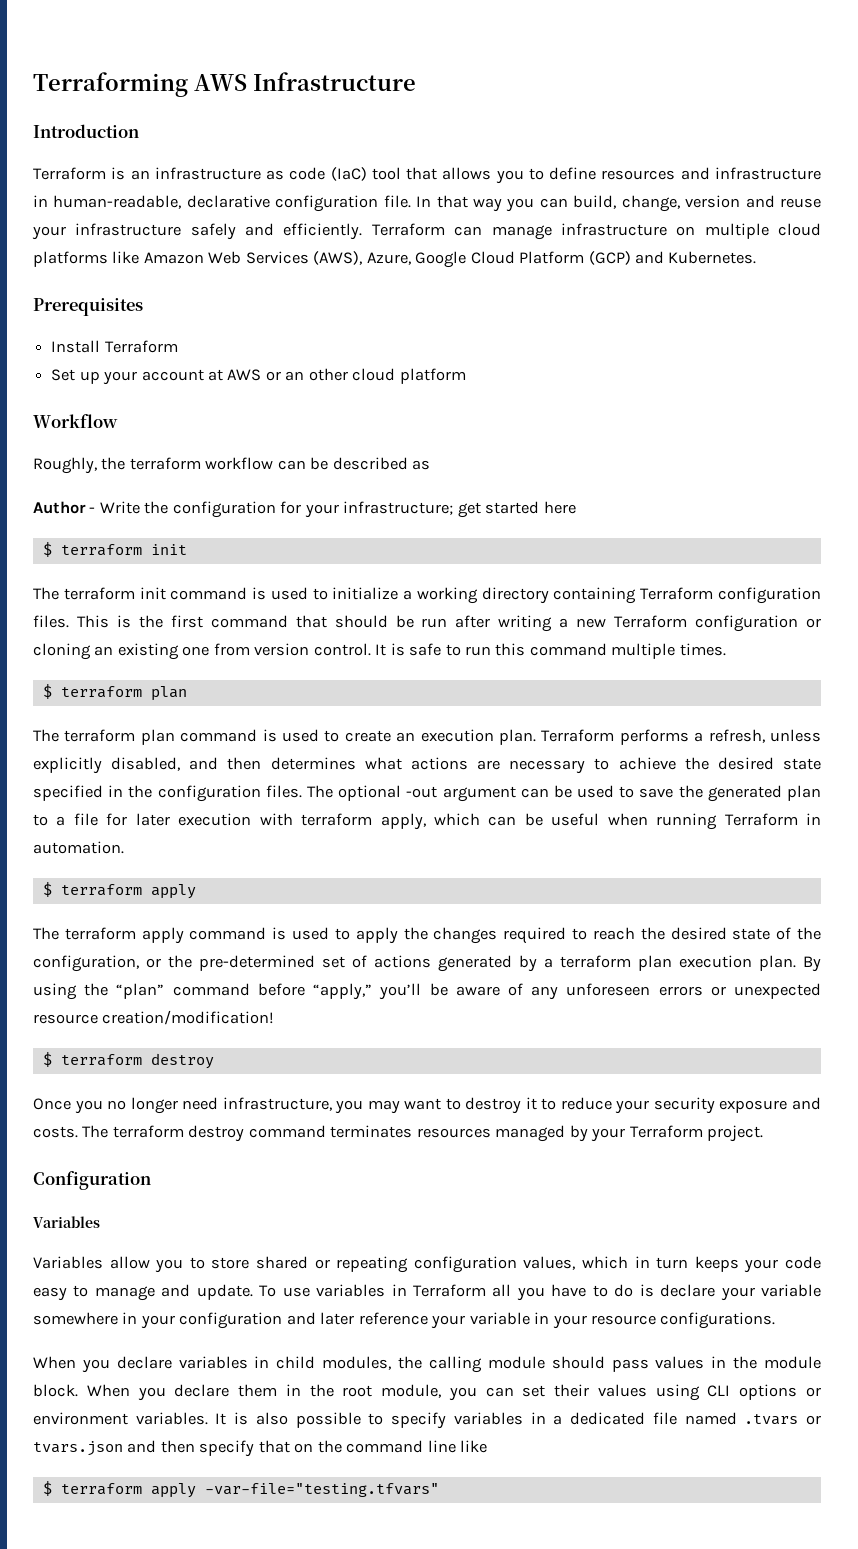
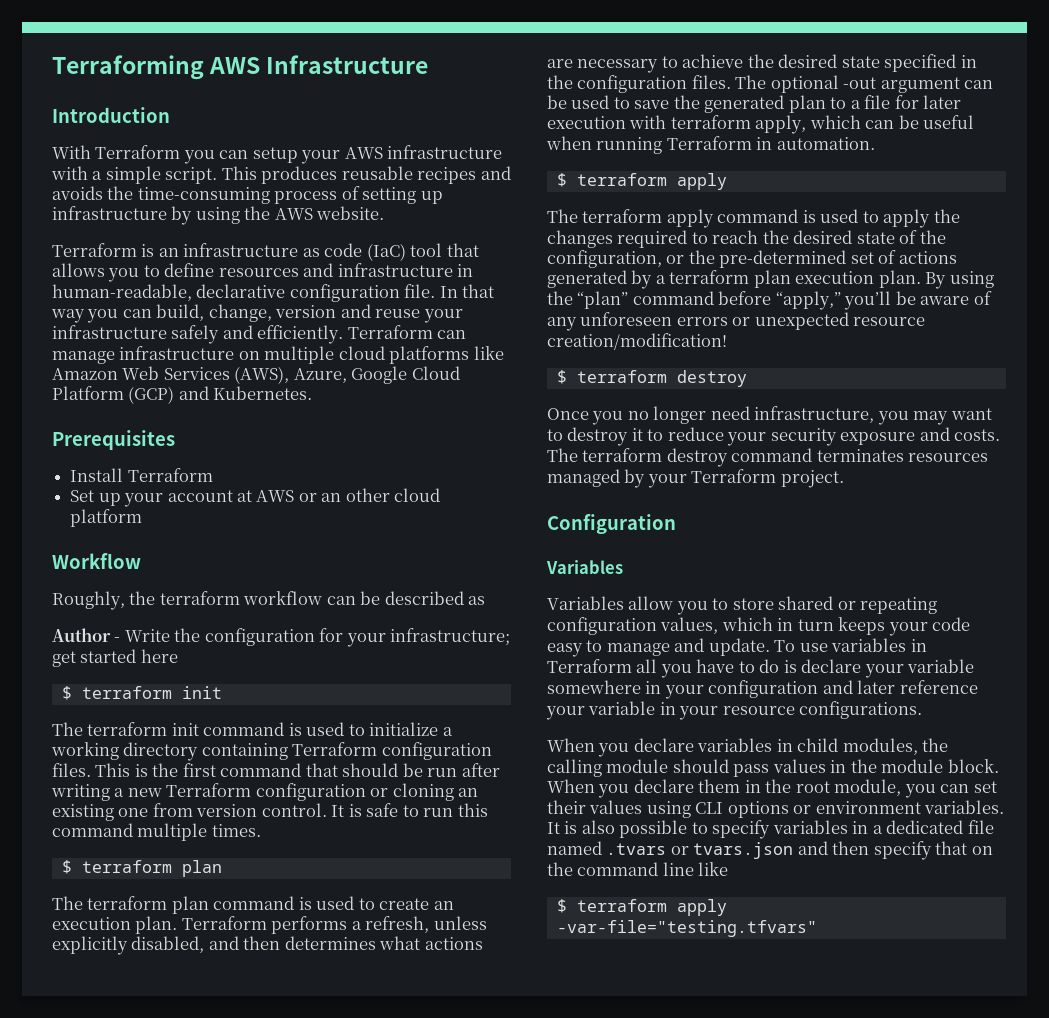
(139, 131) none -> [52,145,503,164] [51,166,511,184] [52,186,443,204] [52,206,385,225] // With Terraform you can setup your AWS infrastructure with a simple script. This produces reusable recipes and avoids the time-consuming process of setting up infrastructure by using the AWS website.

